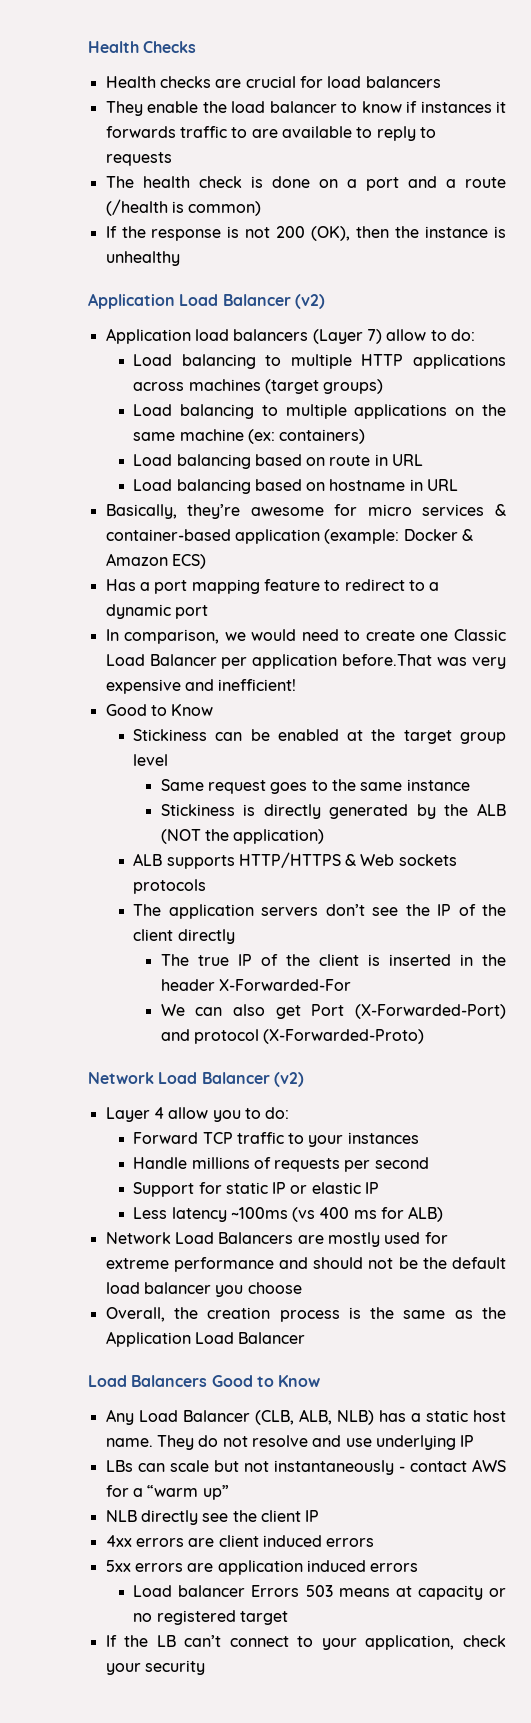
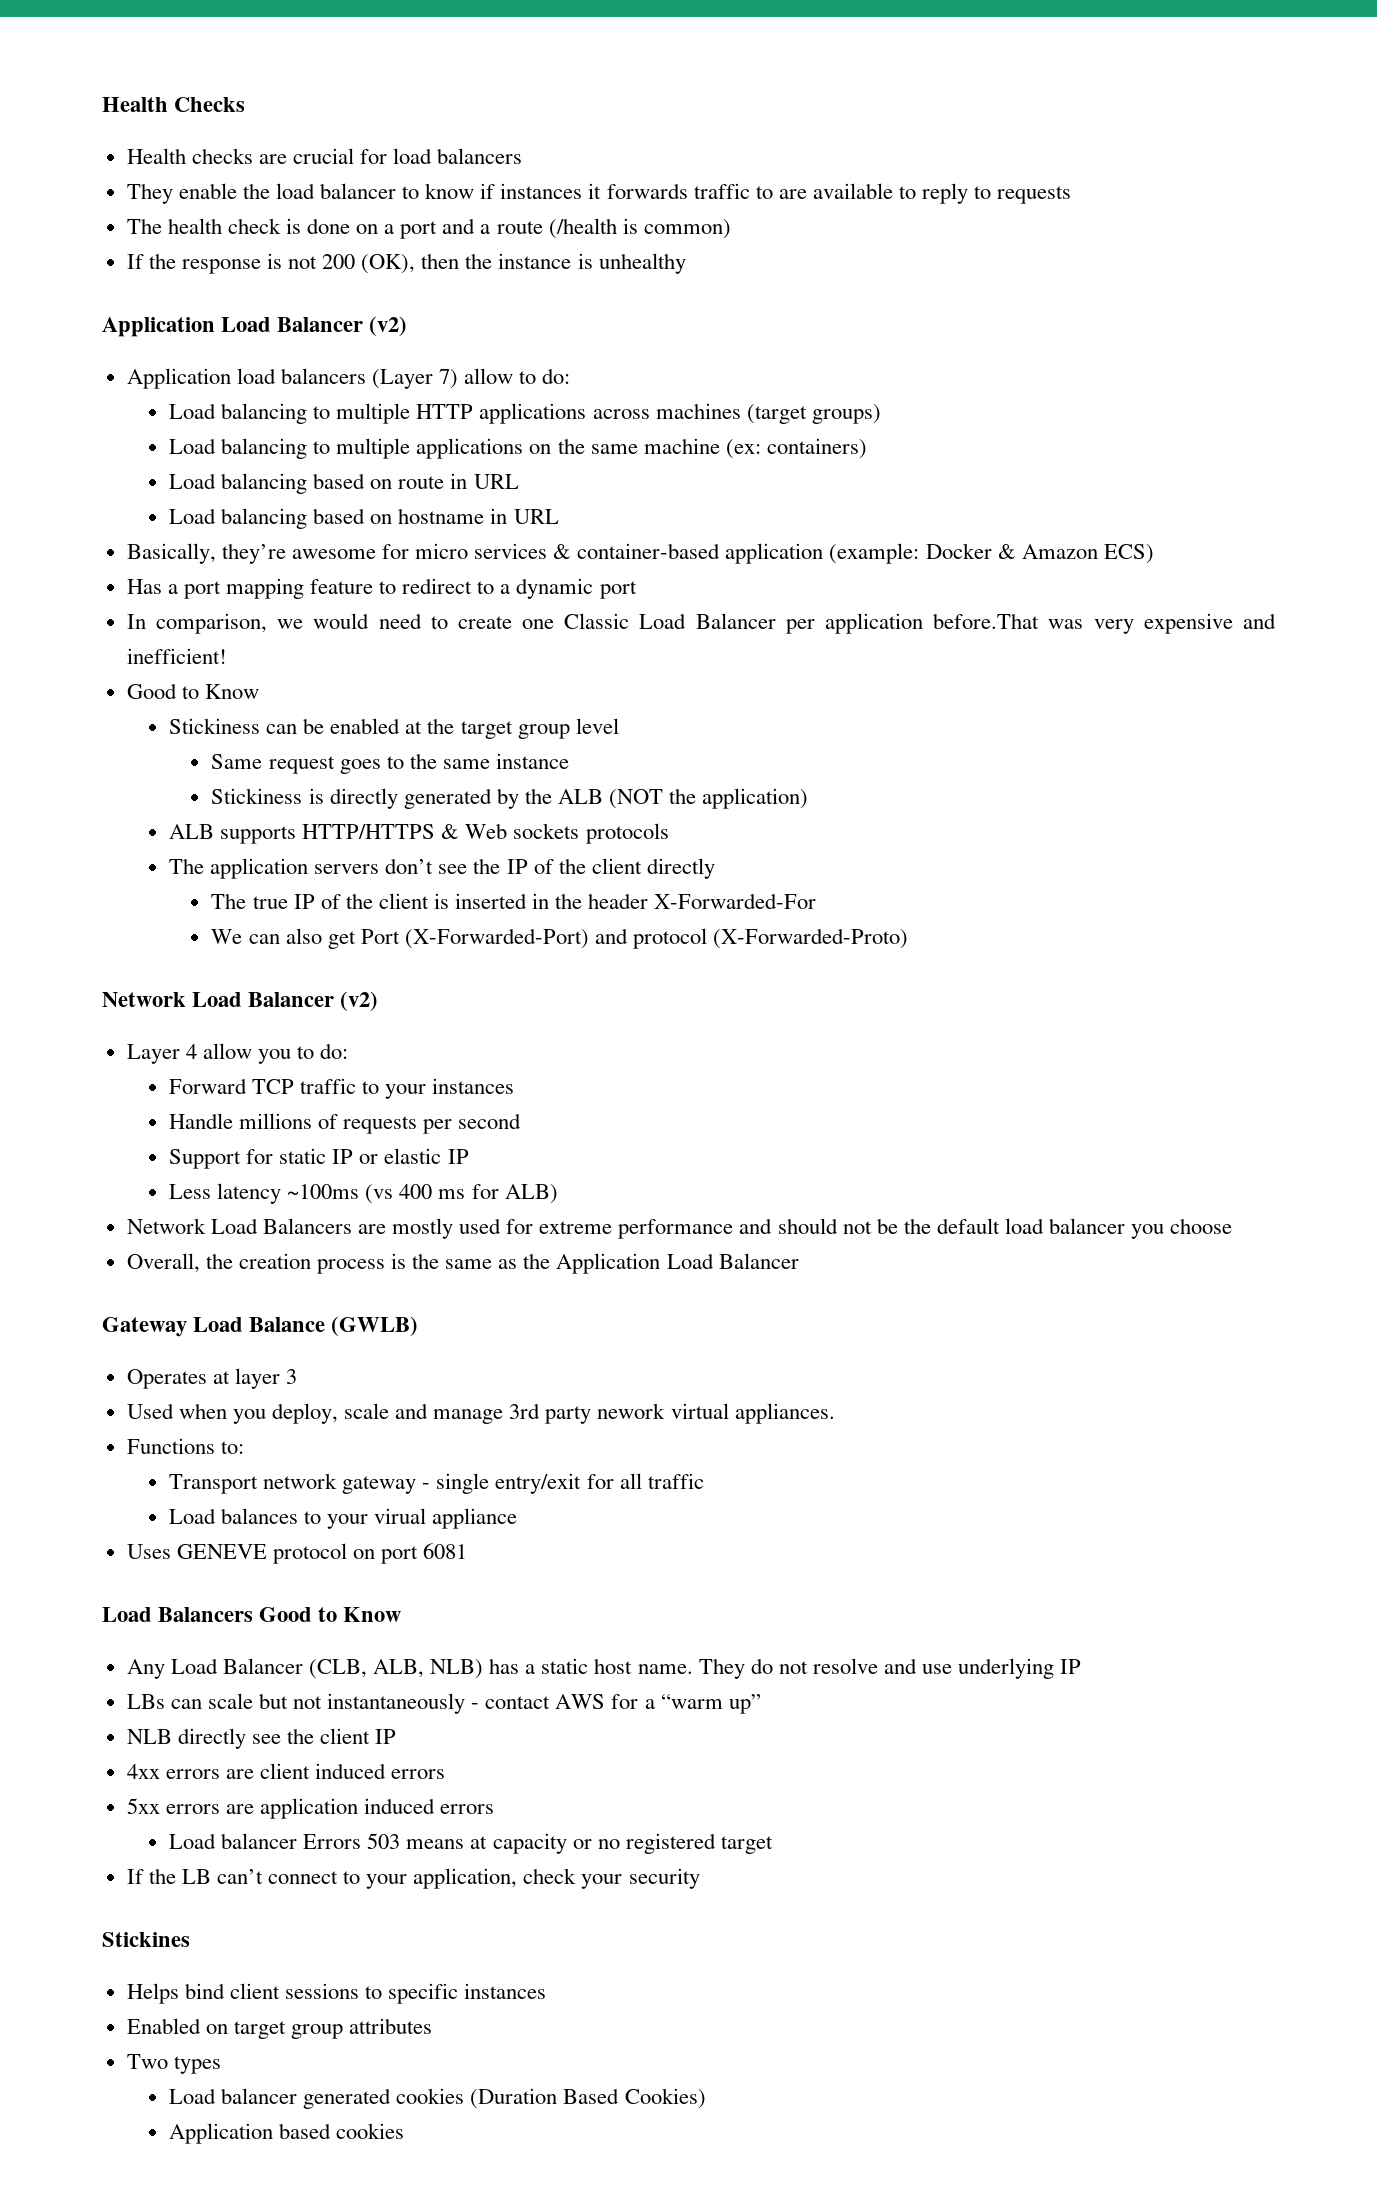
(306, 1338) none -> [102,1316,419,1337] [126,1368,297,1389] [126,1403,835,1424] [126,1438,244,1454] [169,1473,704,1494] [169,1508,518,1529] [126,1543,468,1564] // Gateway Load Balance (GWLB) // Operates at layer 3 // Used when you deploy, scale and manage 3rd party nework virtual appliances. // Functions to: // Transport network gateway - single entry/exit for all traffic // Load balances to your virual appliance // Uses GENEVE protocol on port 6081
(205, 1667) none -> [102,1932,190,1947] [126,1983,547,2004] [126,2018,433,2039] [126,2054,221,2074] [169,2088,706,2109] [169,2123,405,2144] // Stickines // Helps bind client sessions to specific instances // Enabled on target group attributes // Two types // Load balancer generated cookies (Duration Based Cookies) // Application based cookies

